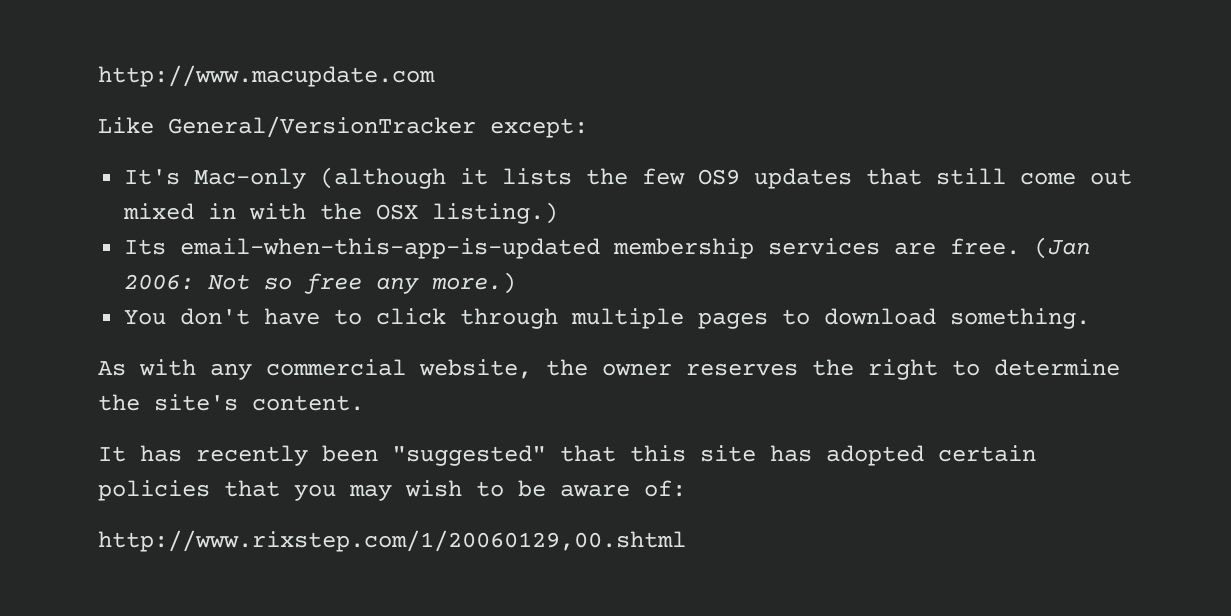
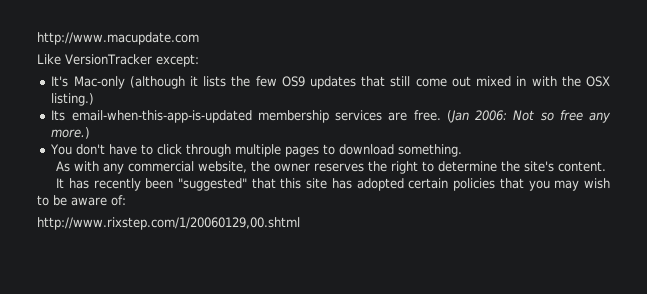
[168,116,476,138] General/VersionTracker -> [65,54,152,65] VersionTracker

